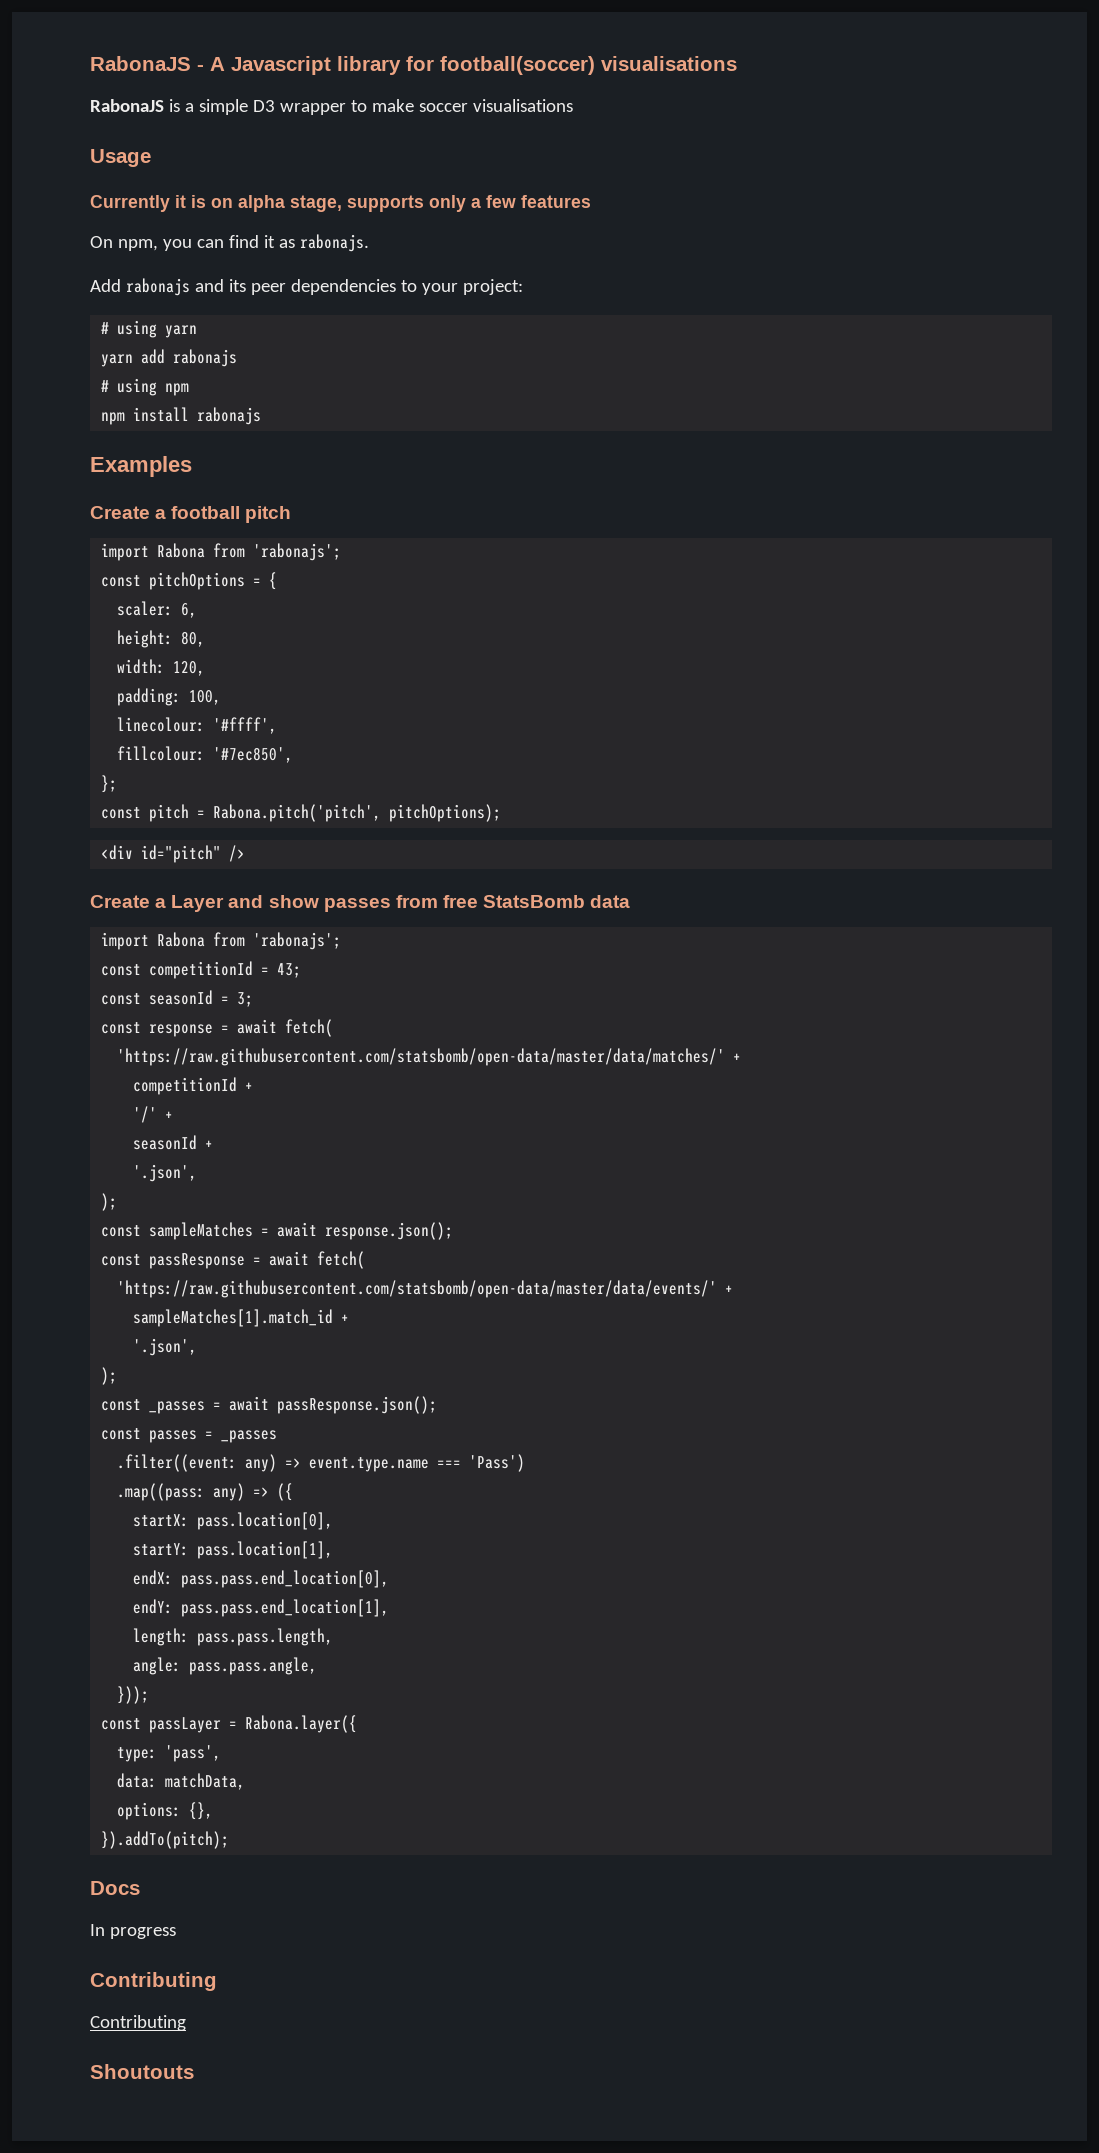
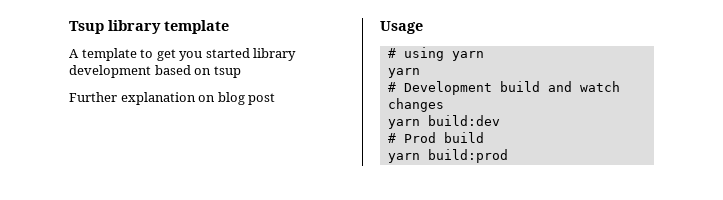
[90,56,737,75] [90,99,573,115] [90,149,151,167] [90,195,591,212] [90,234,369,252] [90,278,523,296] RabonaJS - A Javascript library for football(soccer) visualisations // RabonaJS is a simple D3 wrapper to make soccer visualisations // Usage // Currently it is on alpha stage, supports only a few features // On npm, you can find it as rabonajs. // Add rabonajs and its peer dependencies to your project: -> [69,20,229,34] [69,48,297,61] [69,65,241,78] [69,92,276,105] [380,21,423,34] Tsup library template // A template to get you started library development based on tsup // Further explanation on blog post // Usage
[141,349,238,367] [101,378,190,396] [101,407,262,425] [90,456,192,477] [90,506,292,523] [101,543,342,561] [101,572,278,590] [117,601,198,618] [117,630,206,648] [117,659,206,676] [117,688,222,706] [117,717,278,734] [117,746,294,763] [101,775,118,793] [101,804,502,822] [101,845,246,863] [90,895,631,912] [101,932,342,950] [101,961,302,979] [101,990,254,1007] [101,1019,334,1037] [117,1048,742,1066] [133,1077,254,1095] [133,1106,174,1123] [133,1135,214,1150] [133,1164,198,1182] [101,1193,118,1211] [101,1222,454,1240] [101,1251,366,1269] [117,1280,734,1298] [133,1309,350,1327] [133,1338,198,1356] [101,1367,118,1385] [101,1396,438,1414] [101,1428,278,1443] [117,1454,526,1472] [117,1483,294,1501] [133,1512,334,1530] [133,1541,334,1559] [133,1570,390,1588] [133,1599,390,1617] [133,1628,334,1646] [133,1657,318,1675] [117,1686,150,1704] [101,1715,358,1733] [117,1745,222,1762] [117,1773,246,1790] [117,1802,214,1820] [101,1831,230,1849] [90,1881,140,1895] [90,1924,176,1939] [90,1972,217,1991] [90,2015,186,2031] [90,2064,194,2079] add rabonajs // # using npm // npm install rabonajs // Examples // Create a football pitch // import Rabona from 'rabonajs'; // const pitchOptions = { // scaler: 6, // height: 80, // width: 120, // padding: 100, // linecolour: '#ffff', // fillcolour: '#7ec850', // }; // const pitch = Rabona.pitch('pitch', pitchOptions); // <div id="pitch" /> // Create a Layer and show passes from free StatsBomb data // import Rabona from 'rabonajs'; // const competitionId = 43; // const seasonId = 3; // const response = await fetch( // 'https://raw.githubusercontent.com/statsbomb/open-data/master/data/matches/' + // competitionId + // '/' + // seasonId + // '.json', // ); // const sampleMatches = await response.json(); // const passResponse = await fetch( // 'https://raw.githubusercontent.com/statsbomb/open-data/master/data/events/' + // sampleMatches[1].match_id + // '.json', // ); // const _passes = await passResponse.json(); // const passes = _passes // .filter((event: any) => event.type.name === 'Pass') // .map((pass: any) => ({ // startX: pass.location[0], // startY: pass.location[1], // endX: pass.pass.end_location[0], // endY: pass.pass.end_location[1], // length: pass.pass.length, // angle: pass.pass.angle, // })); // const passLayer = Rabona.layer({ // type: 'pass', // data: matchData, // options: {}, // }).addTo(pitch); // Docs // In progress // Contributing // Contributing // Shoutouts -> [387,81,620,95] [387,98,444,112] [387,115,500,129] [387,132,484,143] [387,149,508,163] // # Development build and watch changes // yarn build:dev // # Prod build // yarn build:prod

